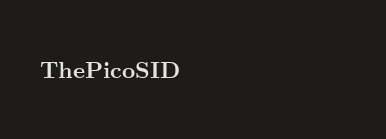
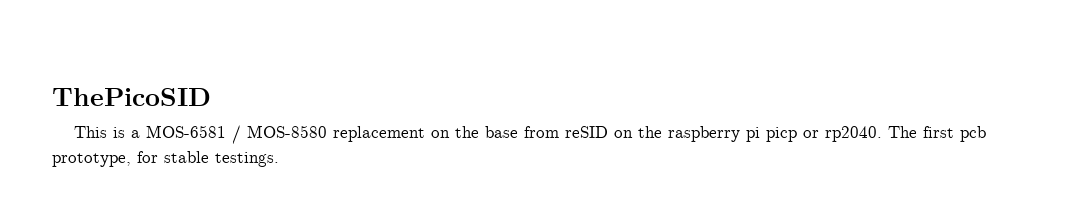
(180, 70) none -> [73,125,986,144] [52,151,279,167] // This is a MOS-6581 / MOS-8580 replacement on the base from reSID on the raspberry pi picp or rp2040. The first pcb prototype, for stable testings.

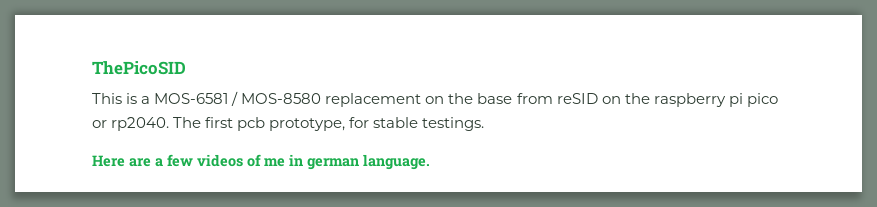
[765,127,797,142] picp -> [746,93,778,107] pico
(279, 159) none -> [92,154,430,170] // Here are a few videos of me in german language.

